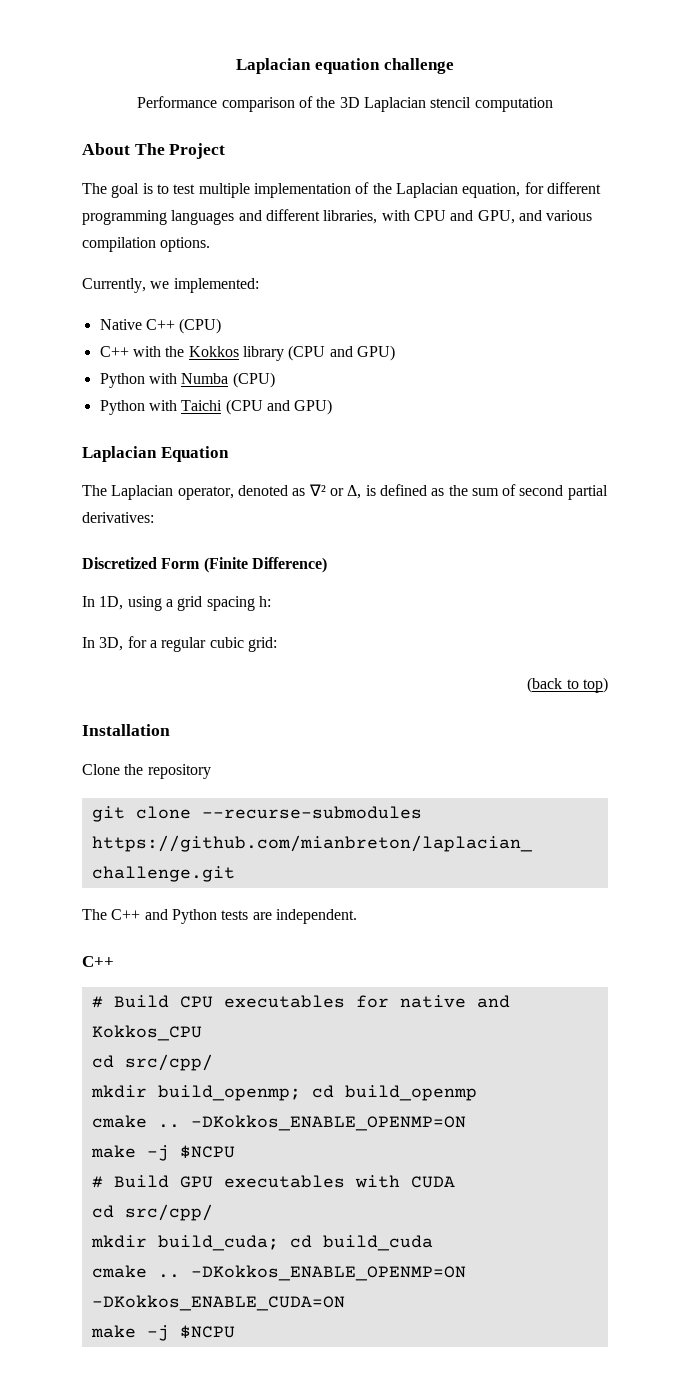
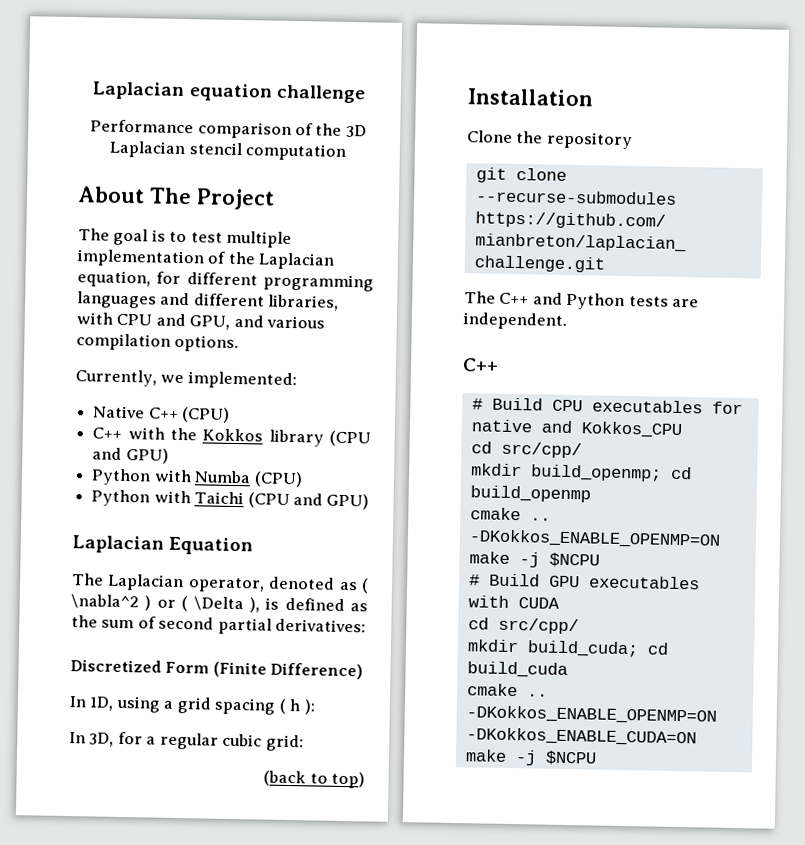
[308,484,362,499] ∇² or Δ, -> [361,578,369,594] [70,594,260,613] ( \nabla^2 ) or ( \Delta ),
[258,596,271,607] h: -> [278,698,316,715] ( h ):

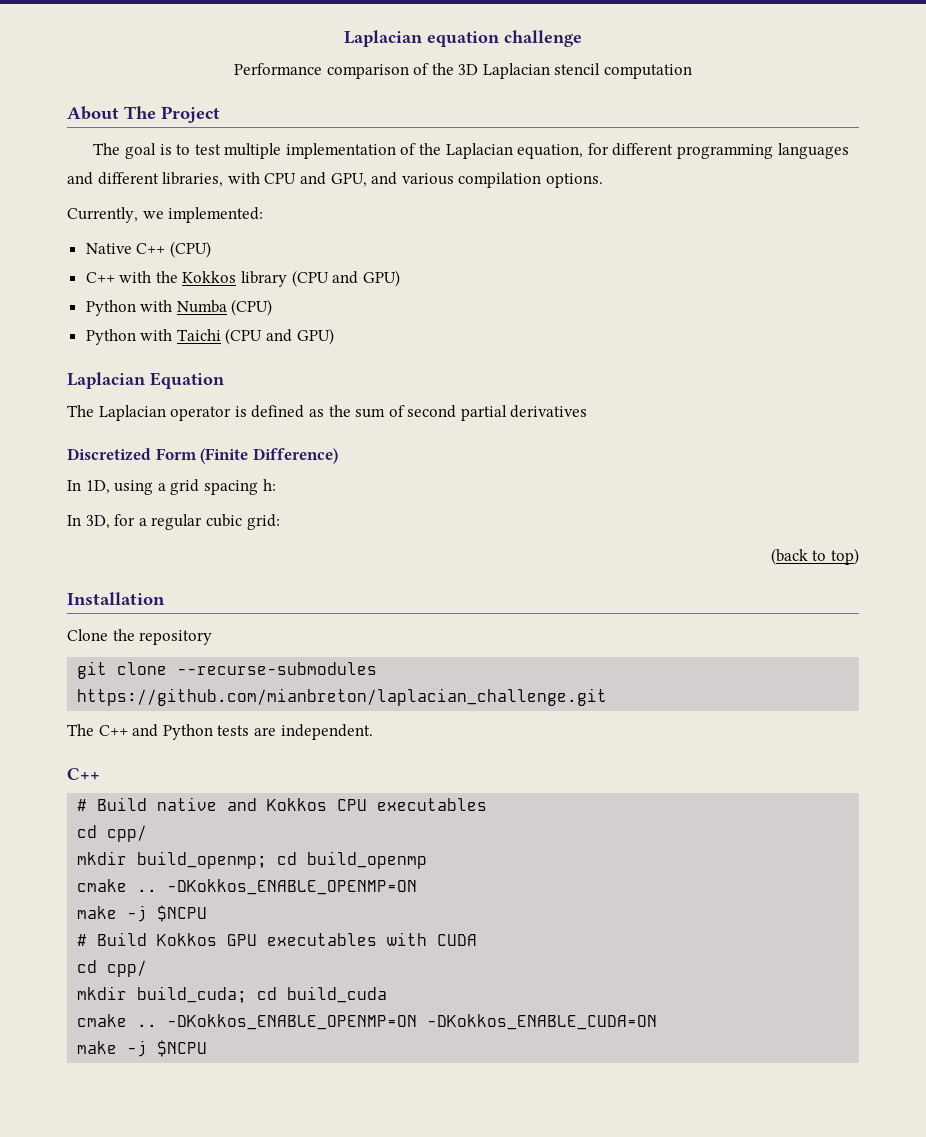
[187,576,369,594] [70,594,260,613] operator, denoted as ( \nabla^2 ) or ( \Delta ), -> [170,406,232,421] operator
[275,618,367,633] derivatives: -> [510,405,588,418] derivatives
[278,698,316,715] ( h ): -> [262,479,276,491] h:
(543, 404) none -> [157,797,328,811] native and Kokkos
[711,401,743,415] [470,419,683,439] [470,441,582,459] for native and Kokkos_CPU // cd src/cpp/ -> [77,825,148,842] // cd cpp/
(540, 580) none -> [157,933,218,946] Kokkos
[497,617,579,635] src/cpp/ -> [107,960,148,977] cpp/

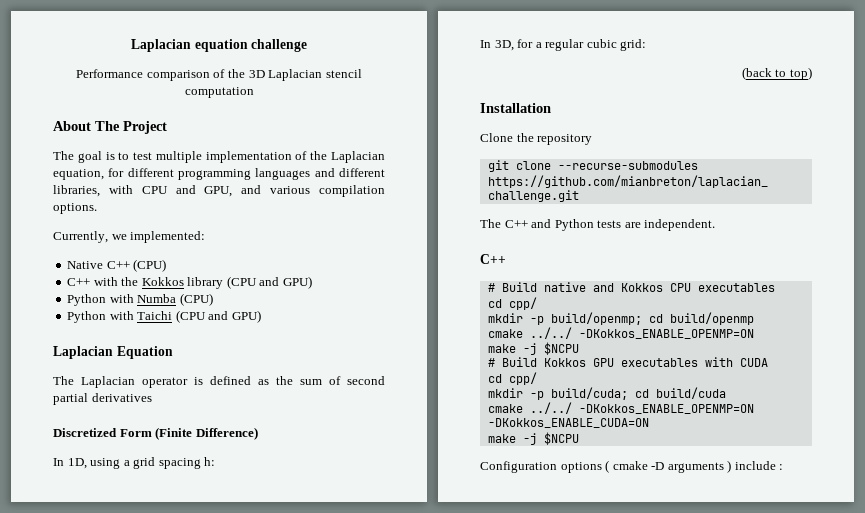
[137,851,428,869] [77,879,158,892] build_openmp; cd build_openmp // cmake .. -> [529,312,754,325] [487,327,572,339] -p build/openmp; cd build/openmp // cmake ../../
[137,986,388,1003] [77,1014,158,1027] build_cuda; cd build_cuda // cmake .. -> [529,387,726,400] [487,402,572,414] -p build/cuda; cd build/cuda // cmake ../../
(208, 1048) none -> [480,460,784,473] // Configuration options ( cmake -D arguments ) include :

